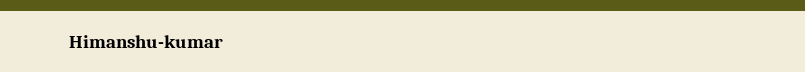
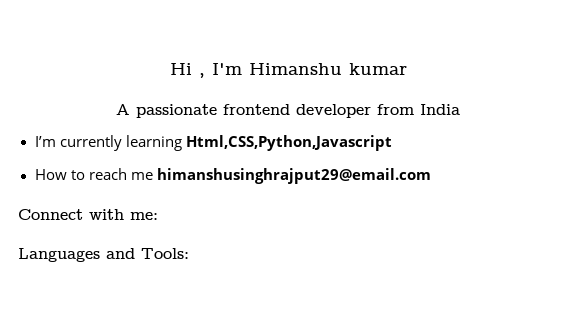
[69,35,223,48] Himanshu-kumar -> [169,63,407,78] [116,104,460,118] [34,135,392,151] [34,168,431,184] [18,209,158,220] [18,248,189,262] Hi , I'm Himanshu kumar // A passionate frontend developer from India // I’m currently learning Html,CSS,Python,Javascript // How to reach me himanshusinghrajput29@email.com // Connect with me: // Languages and Tools:

